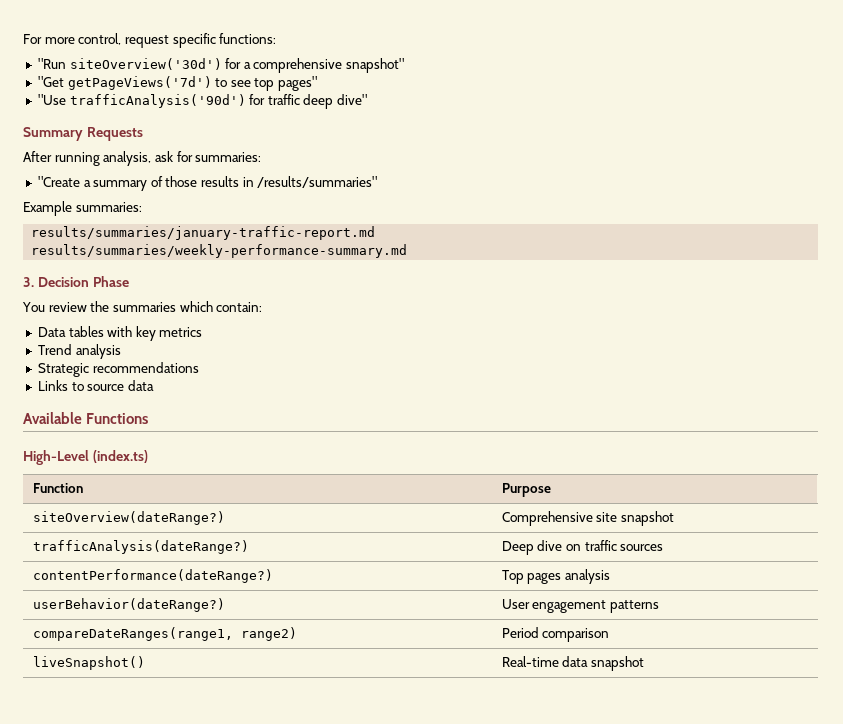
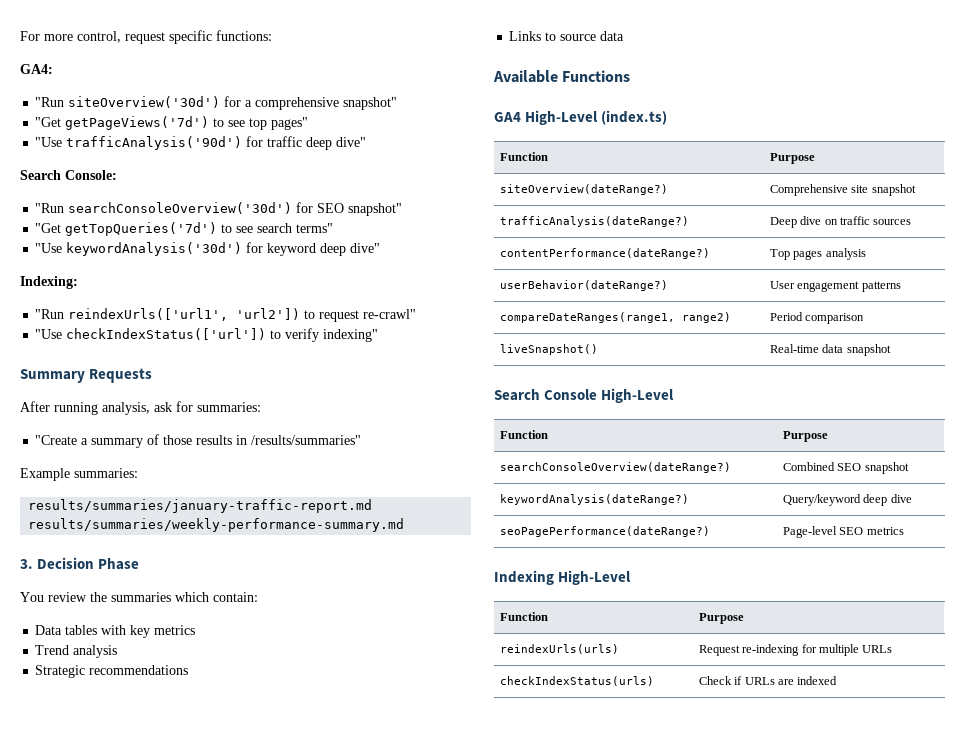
(277, 38) none -> [20,64,53,74] // GA4:
(368, 99) none -> [20,170,117,180] [35,202,403,216] [35,222,334,236] [35,242,381,256] [20,276,78,289] [35,308,417,322] [35,328,379,342] // Search Console: // "Run searchConsoleOverview('30d') for SEO snapshot" // "Get getTopQueries('7d') to see search terms" // "Use keywordAnalysis('30d') for keyword deep dive" // Indexing: // "Run reindexUrls(['url1', 'url2']) to request re-crawl" // "Use checkIndexStatus(['url']) to verify indexing"
(149, 418) none -> [494,112,521,122] GA4
(644, 663) none -> [494,388,675,403] [499,430,548,439] [782,431,828,442] [499,462,731,473] [782,462,909,474] [499,494,689,505] [782,494,912,506] [499,526,710,537] [782,526,904,538] [494,570,632,585] [499,612,548,621] [698,613,744,624] [499,644,619,654] [698,644,893,656] [499,676,654,686] [698,676,838,685] // Search Console High-Level // Function | Purpose // searchConsoleOverview(dateRange?) | Combined SEO snapshot // keywordAnalysis(dateRange?) | Query/keyword deep dive // seoPagePerformance(dateRange?) | Page-level SEO metrics // Indexing High-Level // Function | Purpose // reindexUrls(urls) | Request re-indexing for multiple URLs // checkIndexStatus(urls) | Check if URLs are indexed

